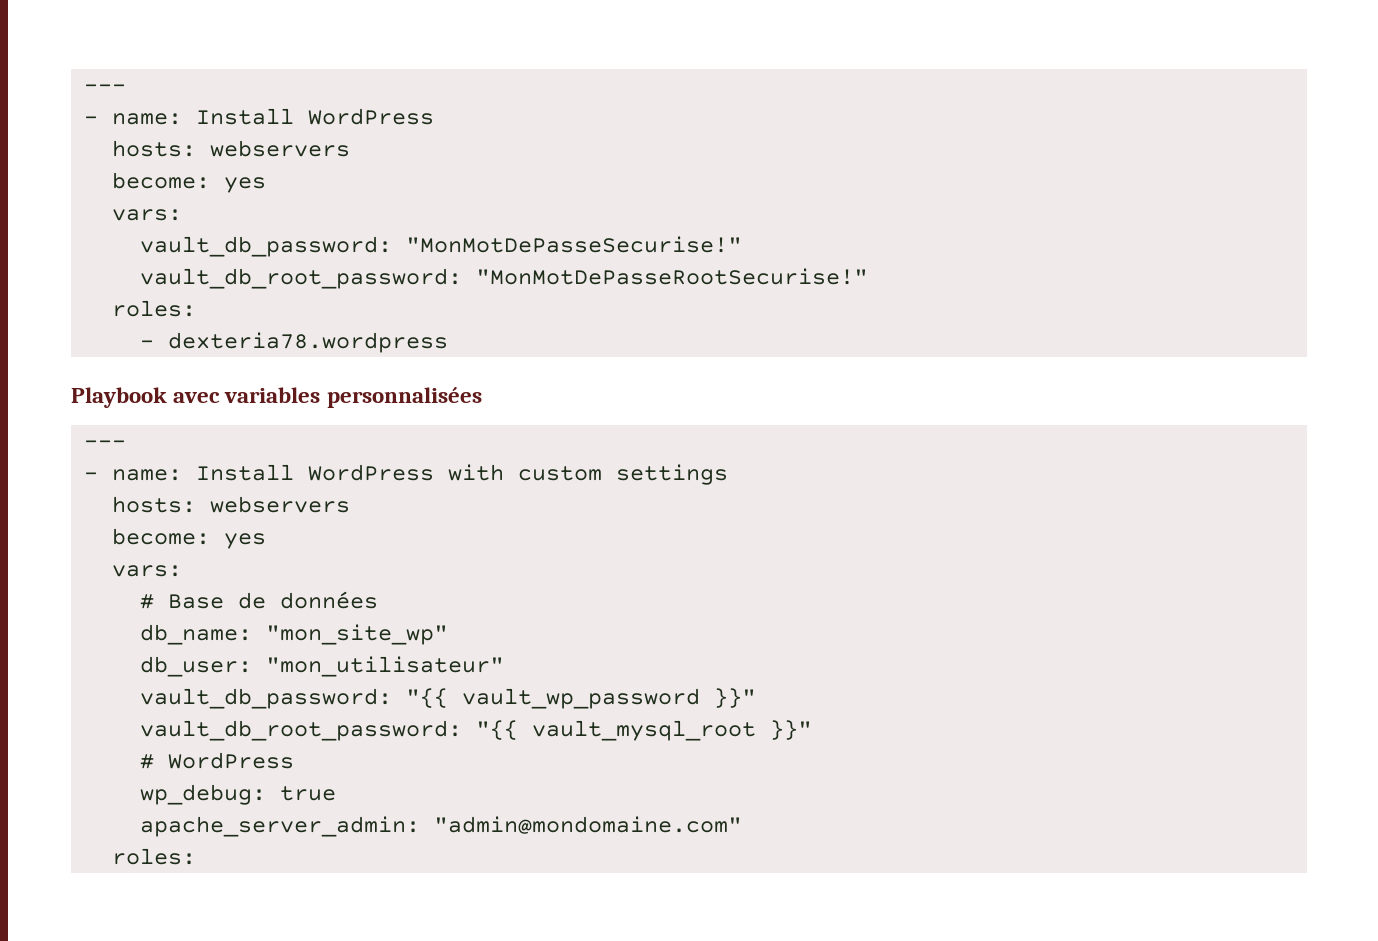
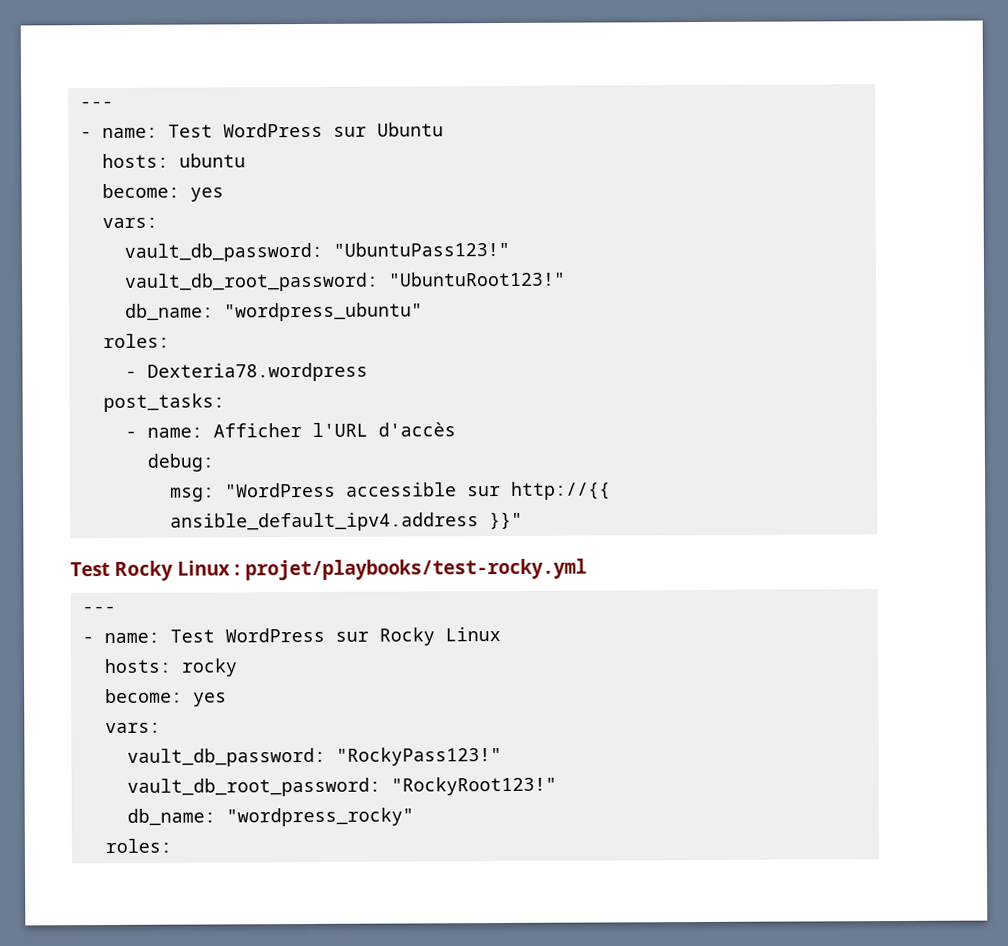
[83,84,126,92] [83,108,434,125] [111,140,350,157] [111,172,266,193] [111,209,182,221] [139,236,742,257] [139,268,868,289] --- // - name: Install WordPress // hosts: webservers // become: yes // vars: // vault_db_password: "MonMotDePasseSecurise!" // vault_db_root_password: "MonMotDePasseRootSecurise!" -> [80,100,114,109] [80,122,444,139] [102,153,246,169] [102,183,224,202] [102,217,158,229] [124,241,510,262] [124,271,566,292] [125,302,423,322] --- // - name: Test WordPress sur Ubuntu // hosts: ubuntu // become: yes // vars: // vault_db_password: "UbuntuPass123!" // vault_db_root_password: "UbuntuRoot123!" // db_name: "wordpress_ubuntu"
[167,332,448,353] [71,387,482,408] [83,440,126,448] [83,464,728,485] [111,496,350,513] [111,528,266,549] [111,565,182,577] [139,591,378,609] [139,624,448,645] [139,656,504,677] [139,688,756,709] [139,720,812,741] [139,752,294,769] [139,784,336,805] [139,816,742,837] dexteria78.wordpress // Playbook avec variables personnalisées // --- // - name: Install WordPress with custom settings // hosts: webservers // become: yes // vars: // # Base de données // db_name: "mon_site_wp" // db_user: "mon_utilisateur" // vault_db_password: "{{ vault_wp_password }}" // vault_db_root_password: "{{ vault_mysql_root }}" // # WordPress // wp_debug: true // apache_server_admin: "admin@mondomaine.com" -> [147,362,368,382] [103,393,225,413] [125,422,456,438] [147,453,214,472] [170,481,611,502] [170,511,523,532] [70,558,587,581] [82,605,116,614] [82,627,501,646] [104,658,238,677] [105,688,227,707] [105,722,161,734] [127,747,502,767] [127,776,557,797] [127,807,414,827] Dexteria78.wordpress // post_tasks: // - name: Afficher l'URL d'accès // debug: // msg: "WordPress accessible sur http://{{ ansible_default_ipv4.address }}" // Test Rocky Linux : projet/playbooks/test-rocky.yml // --- // - name: Test WordPress sur Rocky Linux // hosts: rocky // become: yes // vars: // vault_db_password: "RockyPass123!" // vault_db_root_password: "RockyRoot123!" // db_name: "wordpress_rocky"

